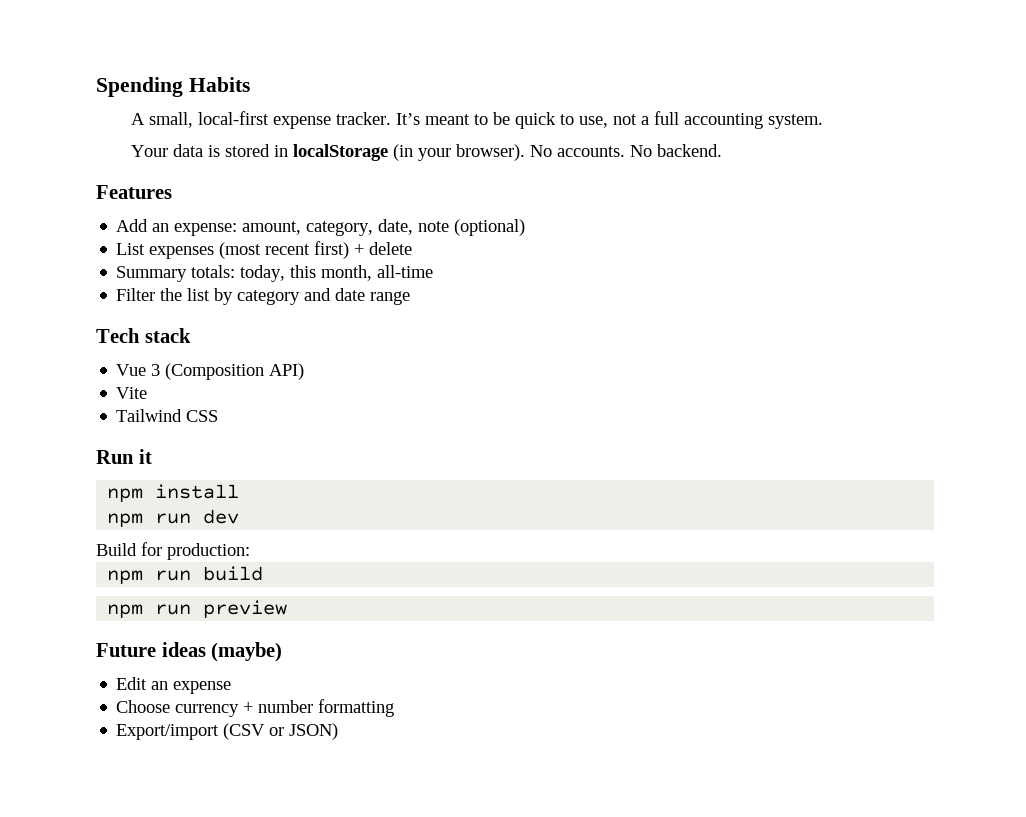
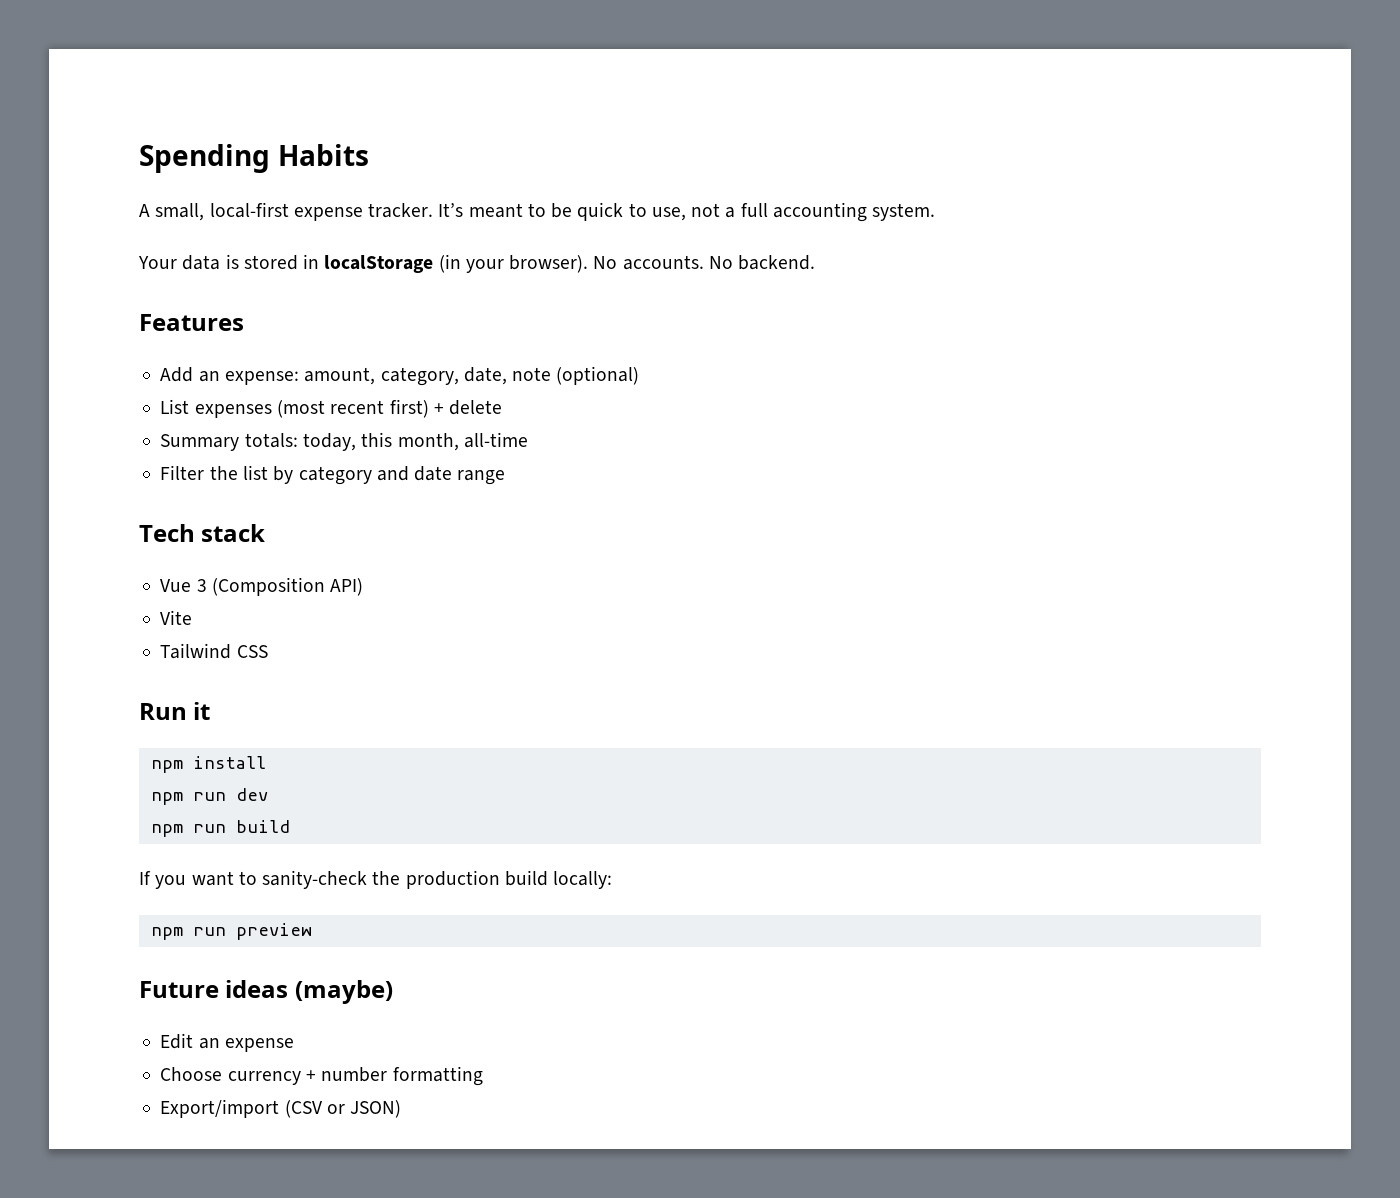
[96,542,250,560] // Build for production: -> (268, 794) none
(264, 573) none -> [139,870,613,889] // If you want to sanity-check the production build locally:

